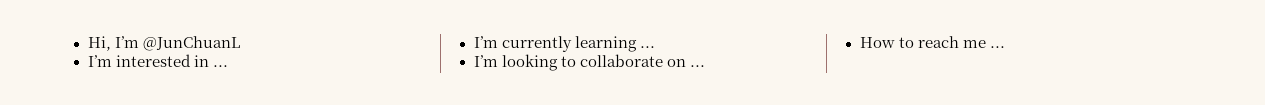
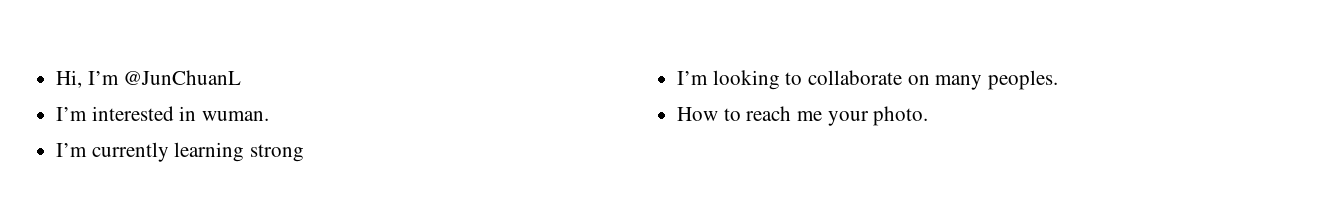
[212,65,228,67] ... -> [202,111,270,121] wuman.
[639,46,655,48] ... -> [250,144,305,162] strong
[689,65,705,67] ... -> [935,70,1059,90] many peoples.
[989,46,1005,48] ... -> [827,106,929,126] your photo.

